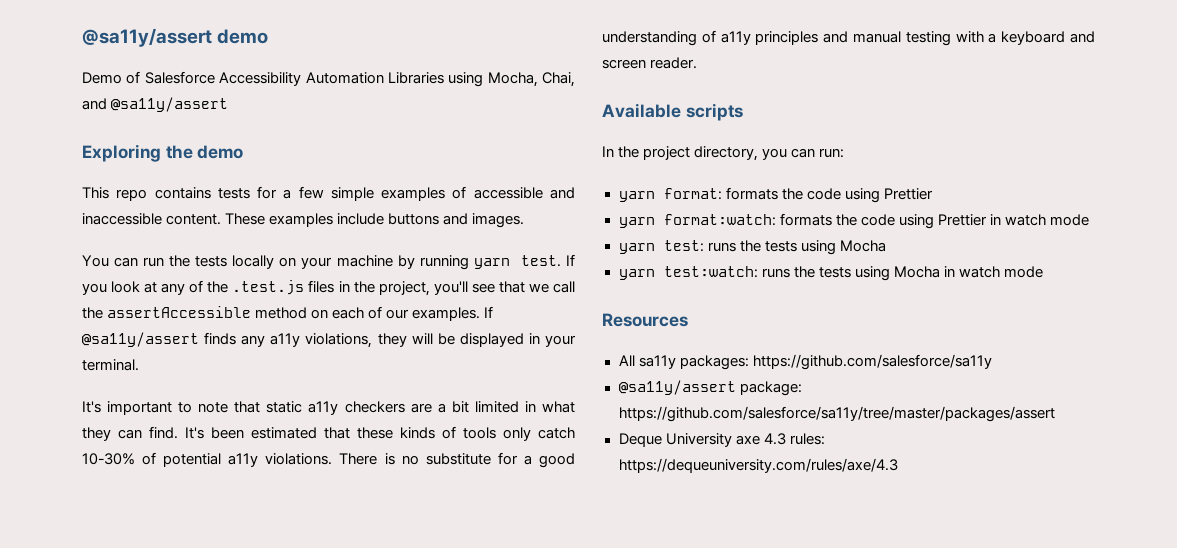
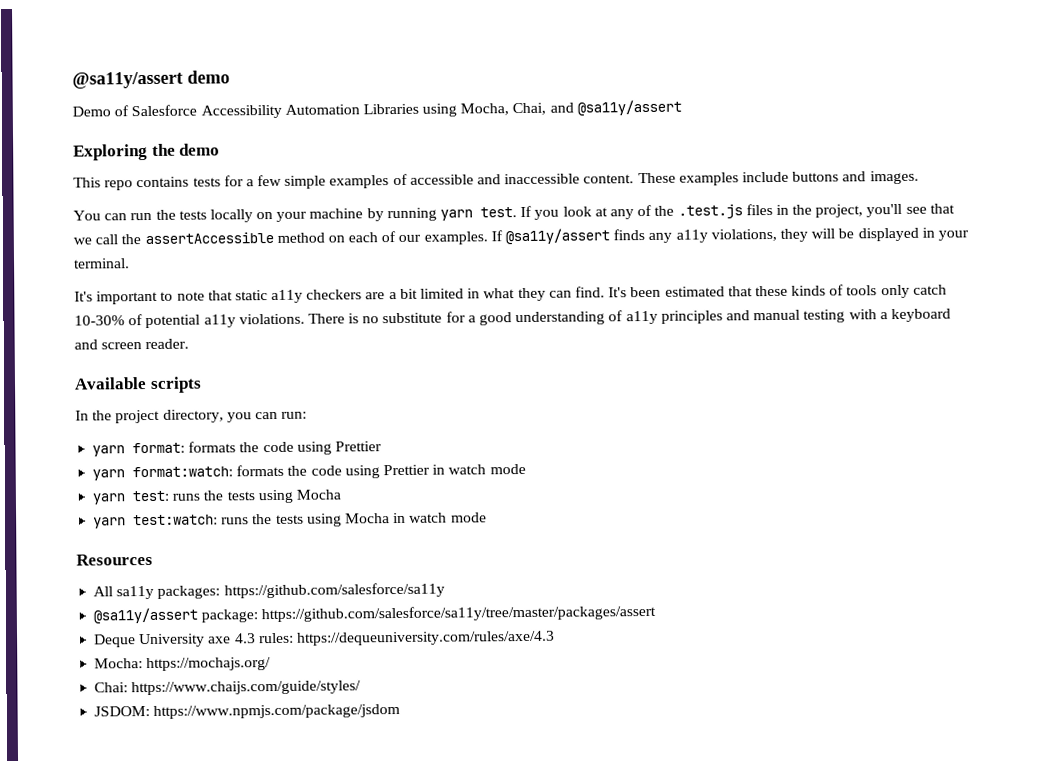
(898, 465) none -> [94,657,272,672] [94,680,362,696] [94,703,401,719] // Mocha: https://mochajs.org/ // Chai: https://www.chaijs.com/guide/styles/ // JSDOM: https://www.npmjs.com/package/jsdom

